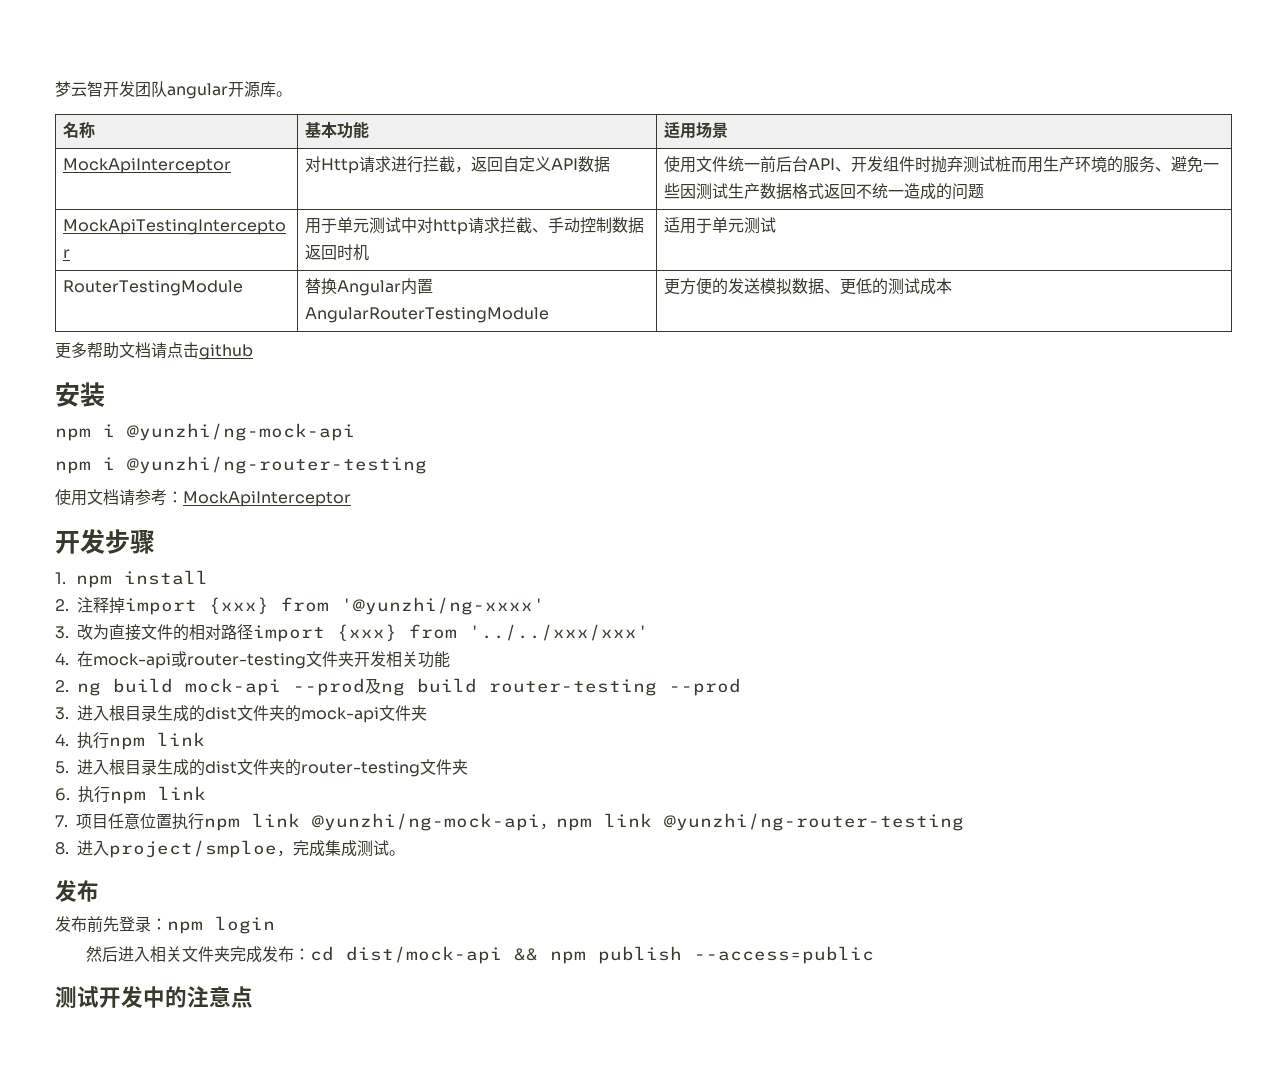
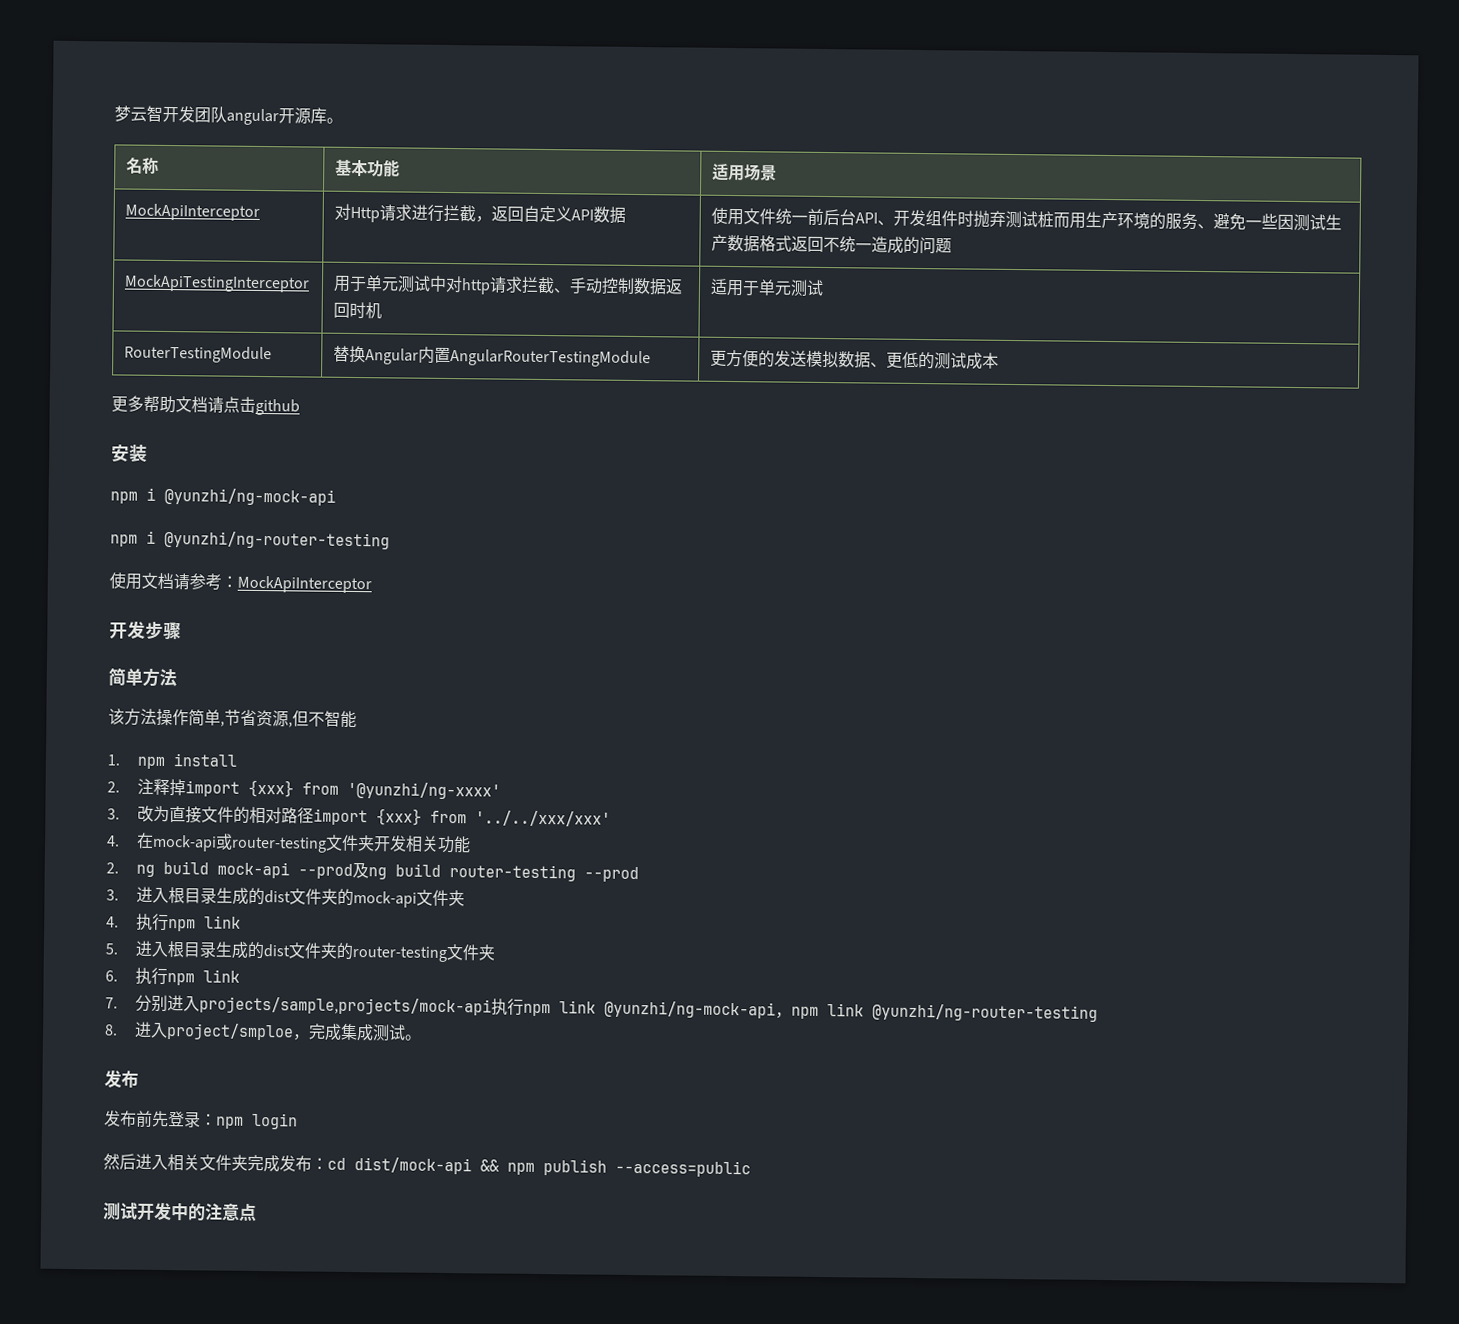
(155, 542) none -> [108,667,177,687] [108,708,357,729] // 简单方法 // 该方法操作简单,节省资源,但不智能
[76,813,172,829] 项目任意位置 -> [135,994,493,1016] 分别进入projects/sample,projects/mock-api

